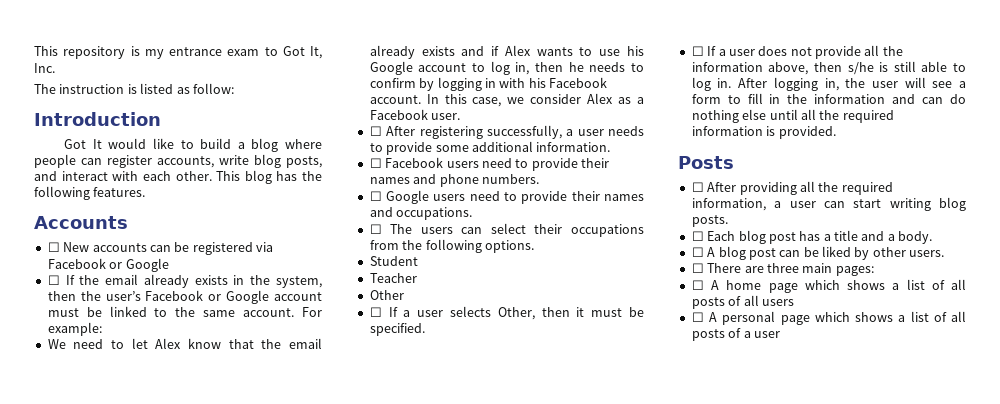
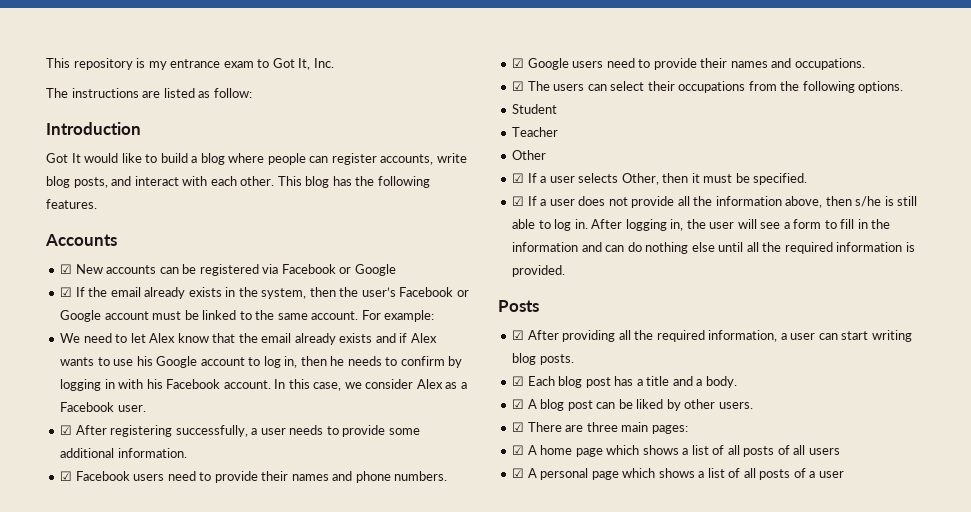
[59,84,137,94] instruction is -> [71,88,161,98] instructions are
[47,242,60,252] ☐ -> [60,264,73,274] ☑
[47,275,60,285] ☐ -> [60,287,73,297] ☑
[369,126,382,136] ☐ -> [60,425,73,435] ☑
[369,158,382,168] ☐ -> [60,471,73,481] ☑
[369,191,382,201] ☐ -> [512,58,525,68] ☑
[369,224,382,234] ☐ -> [512,81,525,91] ☑
[369,307,382,317] ☐ -> [512,173,525,183] ☑
[691,46,704,56] ☐ -> [512,196,525,206] ☑
[691,182,704,192] ☐ -> [512,330,525,340] ☑
[691,231,704,241] ☐ -> [512,376,525,386] ☑
[691,247,704,257] ☐ -> [512,399,525,409] ☑
[691,263,704,273] ☐ -> [512,422,525,432] ☑
[691,280,704,290] ☐ -> [512,445,525,455] ☑
[691,312,704,322] ☐ -> [512,468,525,478] ☑

